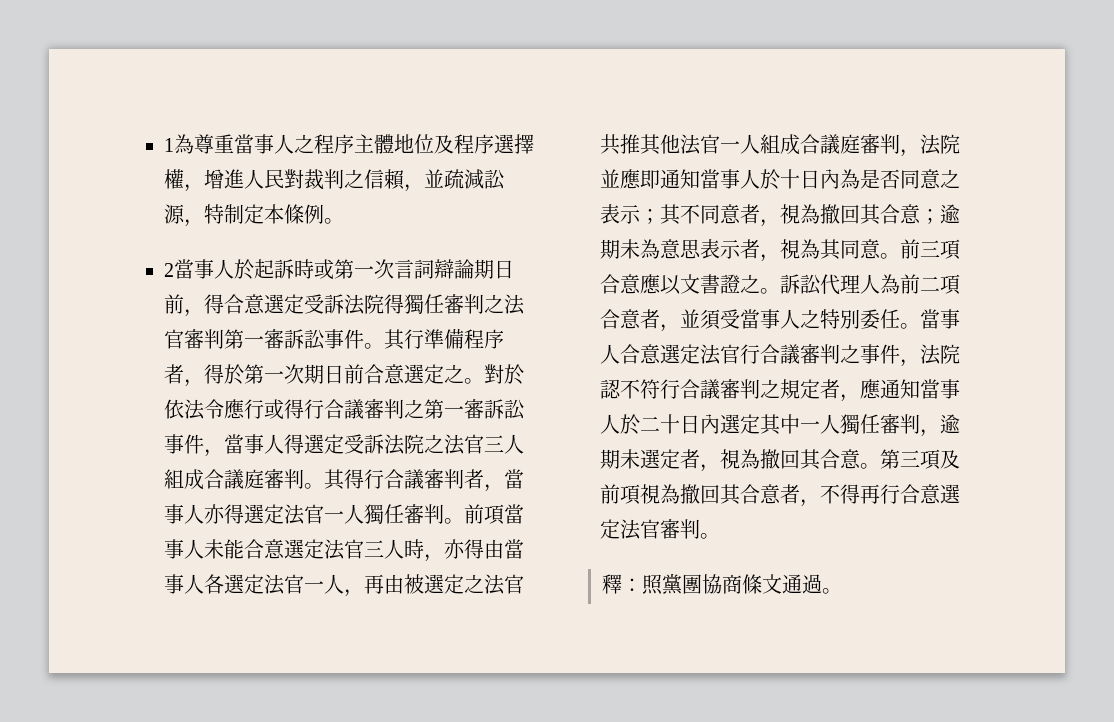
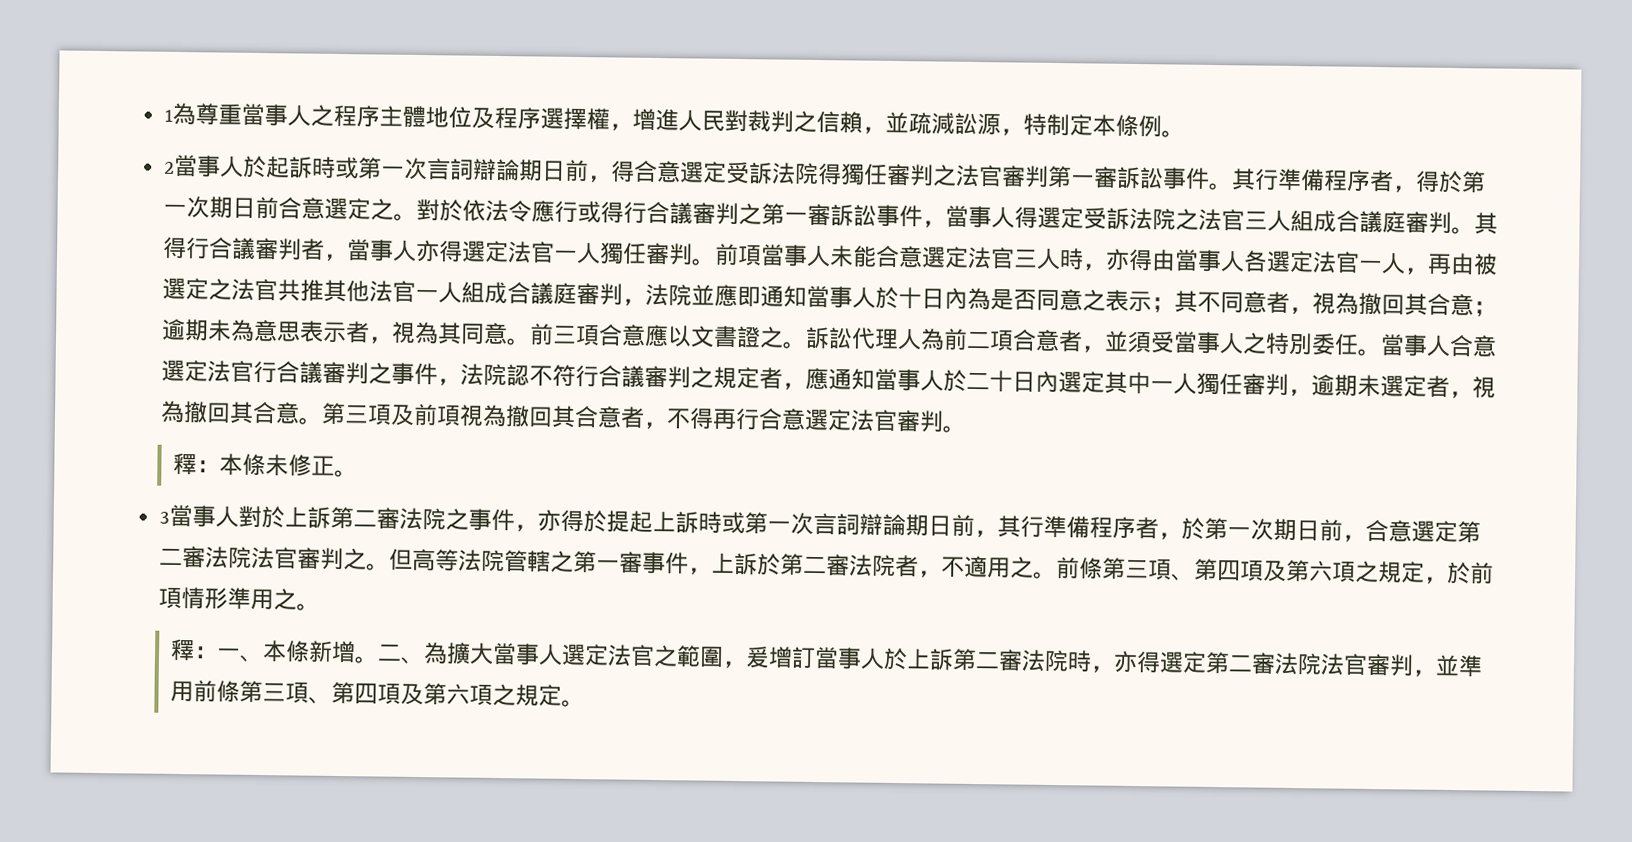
[641,573,822,595] 照黨團協商條文通過 -> [219,453,359,478] [159,504,1482,544] [159,546,1495,585] [158,587,321,611] [170,638,1484,678] [170,680,563,707] 本條未修正。 // 3當事人對於上訴第二審法院之事件，亦得於提起上訴時或第一次言詞辯論期日前，其行準備程序者，於第一次期日前，合意選定第二審法院法官審判之。但高等法院管轄之第一審事件，上訴於第二審法院者，不適用之。前條第三項、第四項及第六項之規定，於前項情形準用之。 // 釋：一、本條新增。二、為擴大當事人選定法官之範圍，爰增訂當事人於上訴第二審法院時，亦得選定第二審法院法官審判，並準用前條第三項、第四項及第六項之規定

